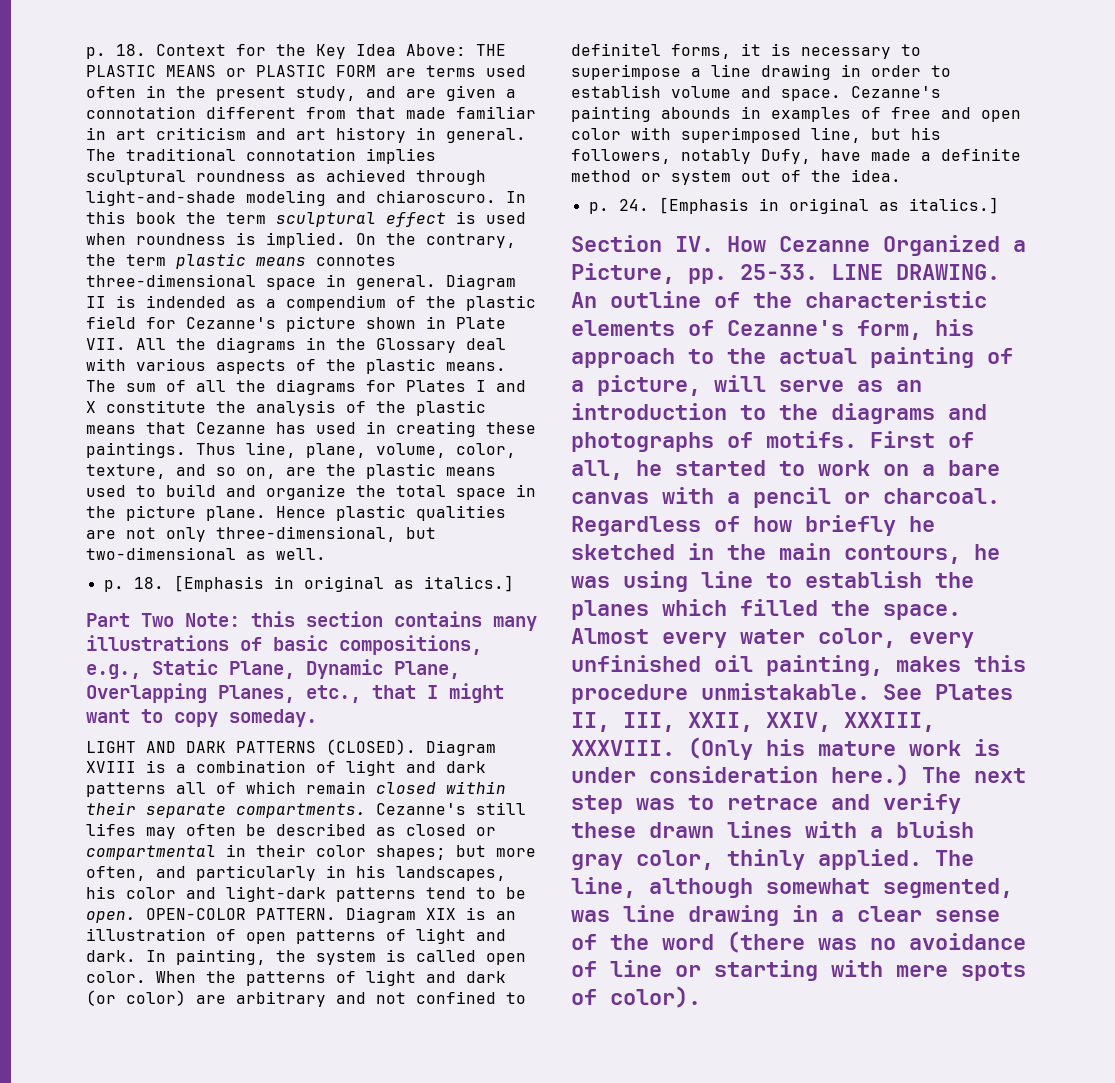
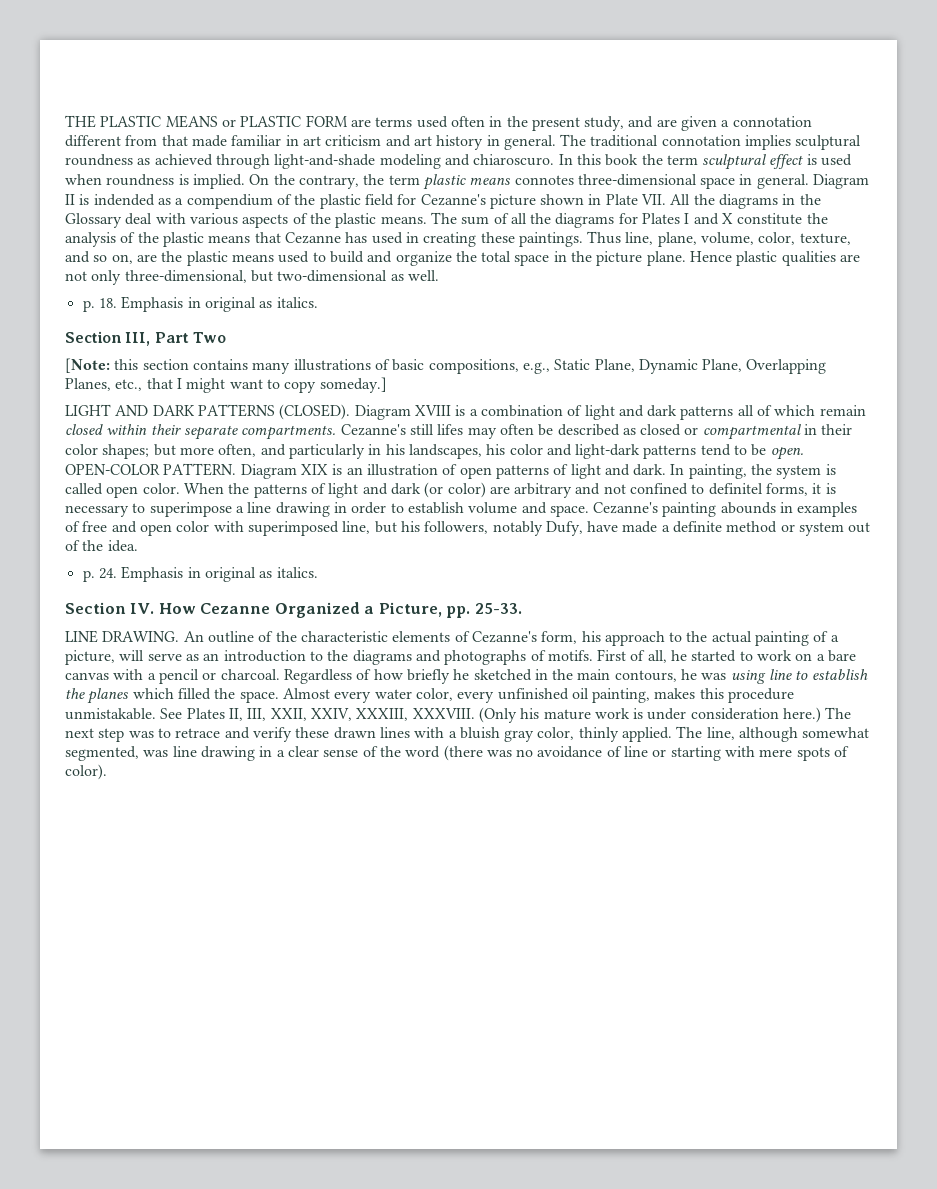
[86,44,466,59] p. 18. Context for the Key Idea Above: -> (65, 121) none
[173,575,514,592] [Emphasis in original as italics.] // -> [121,296,318,312] [65,331,151,346] Emphasis in original as italics. // Section III,
[185,613,240,627] Note: -> [65,358,110,373] // [Note:
[229,709,317,727] someday. -> [319,377,387,393] someday.]
[658,197,999,214] [Emphasis in original as italics.] -> [121,566,318,582] Emphasis in original as italics.
(818, 272) none -> (522, 608) //

